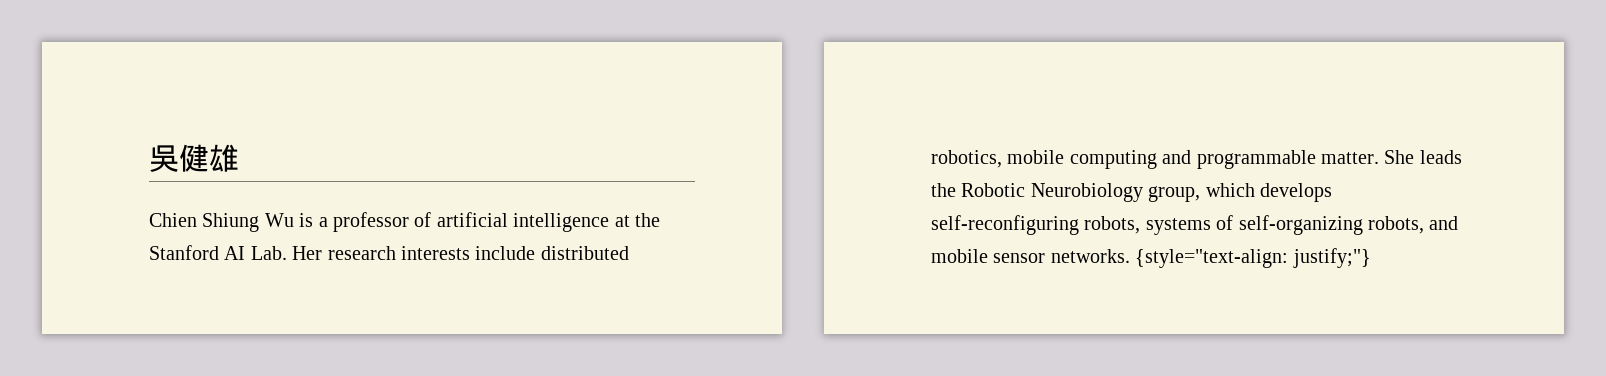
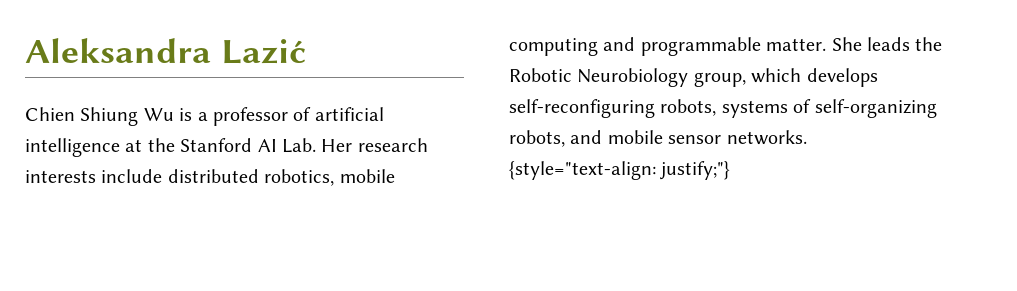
[149,144,239,172] 吳健雄 -> [25,38,306,64] Aleksandra Lazić

